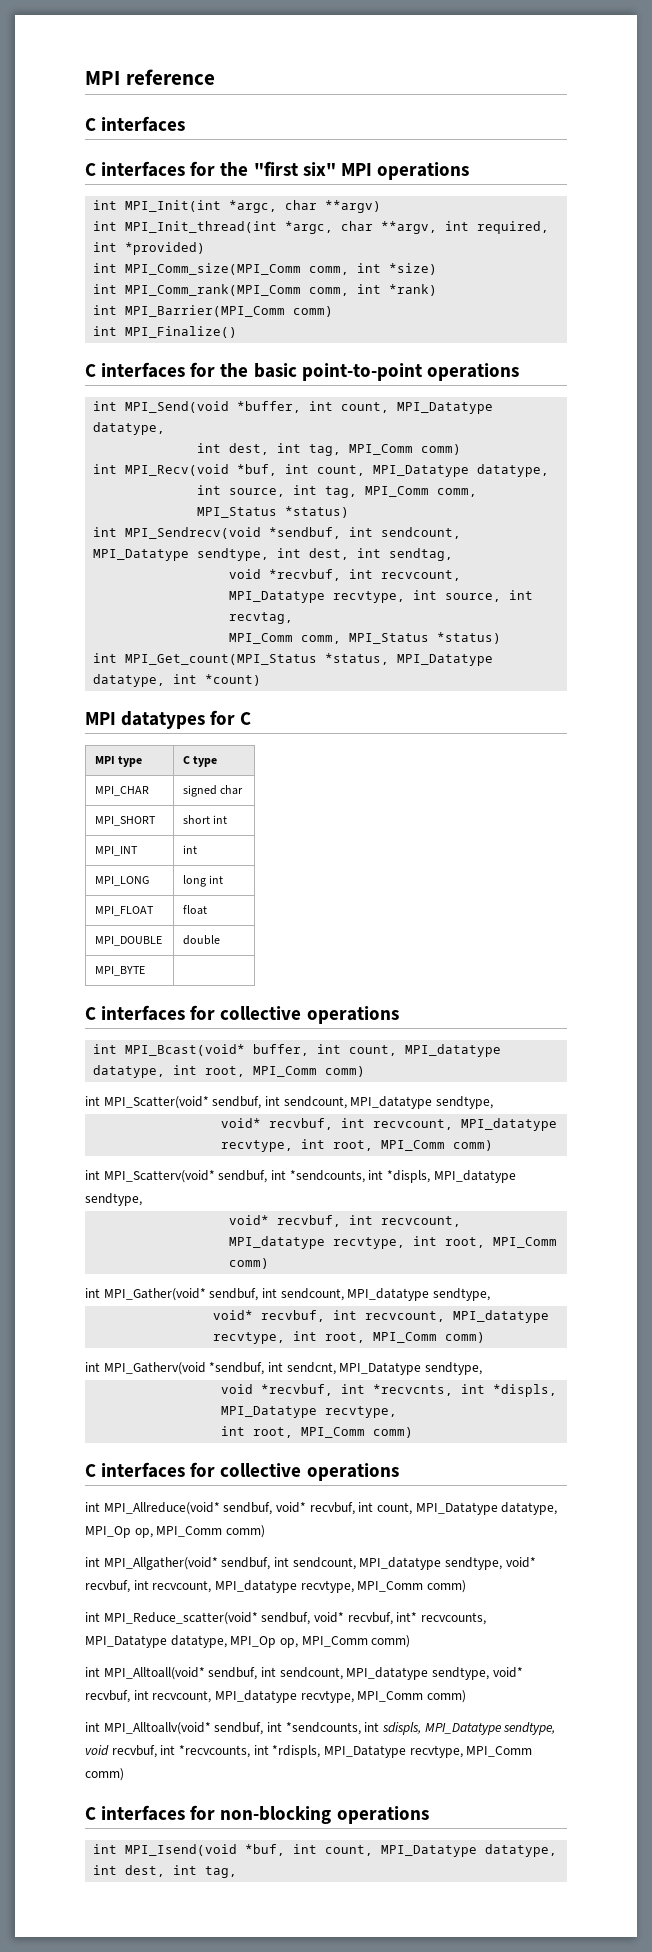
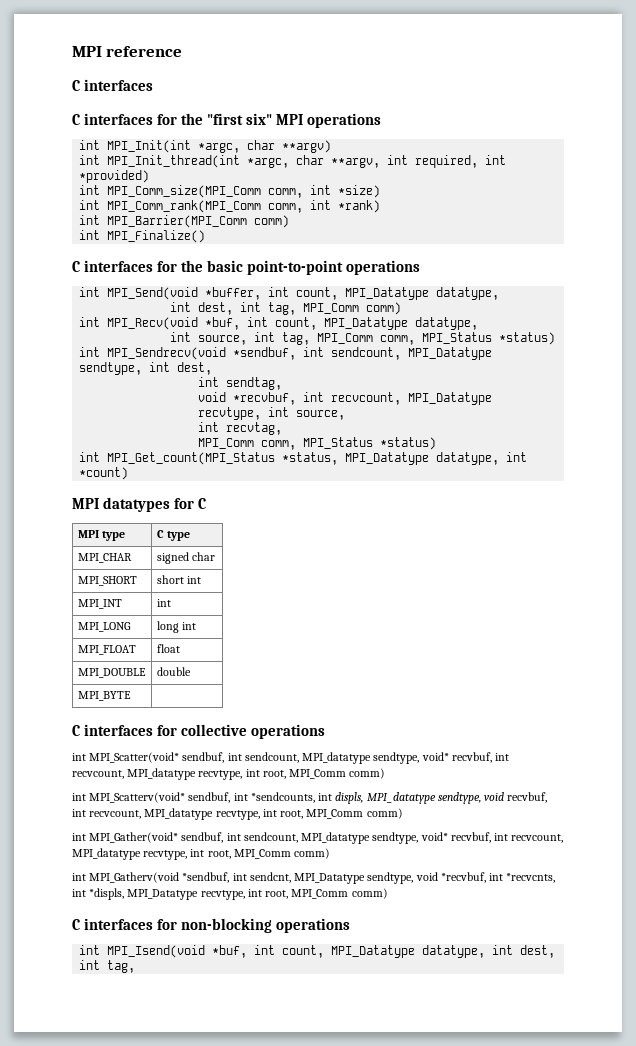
(350, 554) none -> (213, 368) //
(502, 597) none -> (346, 415) //
[93,1044,502,1057] [93,1065,366,1078] // int MPI_Bcast(void* buffer, int count, MPI_datatype datatype, int root, MPI_Comm comm) -> (326, 731) none
(493, 1102) // -> (420, 758) none
[386,1170,516,1183] [85,1193,142,1206] [229,1215,270,1225] *displs, MPI_datatype sendtype, // void* -> [335,792,505,804] displs, MPI_datatype sendtype, void
(490, 1294) // -> (419, 838) none
(482, 1368) // -> (414, 878) none
[221,1426,414,1438] [85,1462,399,1481] [85,1502,558,1515] [85,1525,265,1538] [85,1557,536,1570] [85,1580,466,1593] [85,1612,486,1625] [85,1635,411,1648] [85,1667,523,1680] [85,1690,466,1703] [85,1722,556,1735] [85,1745,533,1758] [85,1768,124,1781] // int root, MPI_Comm comm) // C interfaces for collective operations // int MPI_Allreduce(void* sendbuf, void* recvbuf, int count, MPI_Datatype datatype, MPI_Op op, MPI_Comm comm) // int MPI_Allgather(void* sendbuf, int sendcount, MPI_datatype sendtype, void* recvbuf, int recvcount, MPI_datatype recvtype, MPI_Comm comm) // int MPI_Reduce_scatter(void* sendbuf, void* recvbuf, int* recvcounts, MPI_Datatype datatype, MPI_Op op, MPI_Comm comm) // int MPI_Alltoall(void* sendbuf, int sendcount, MPI_datatype sendtype, void* recvbuf, int recvcount, MPI_datatype recvtype, MPI_Comm comm) // int MPI_Alltoallv(void* sendbuf, int *sendcounts, int sdispls, MPI_Datatype sendtype, void recvbuf, int *recvcounts, int *rdispls, MPI_Datatype recvtype, MPI_Comm comm) -> [247,888,388,899] int root, MPI_Comm comm)

